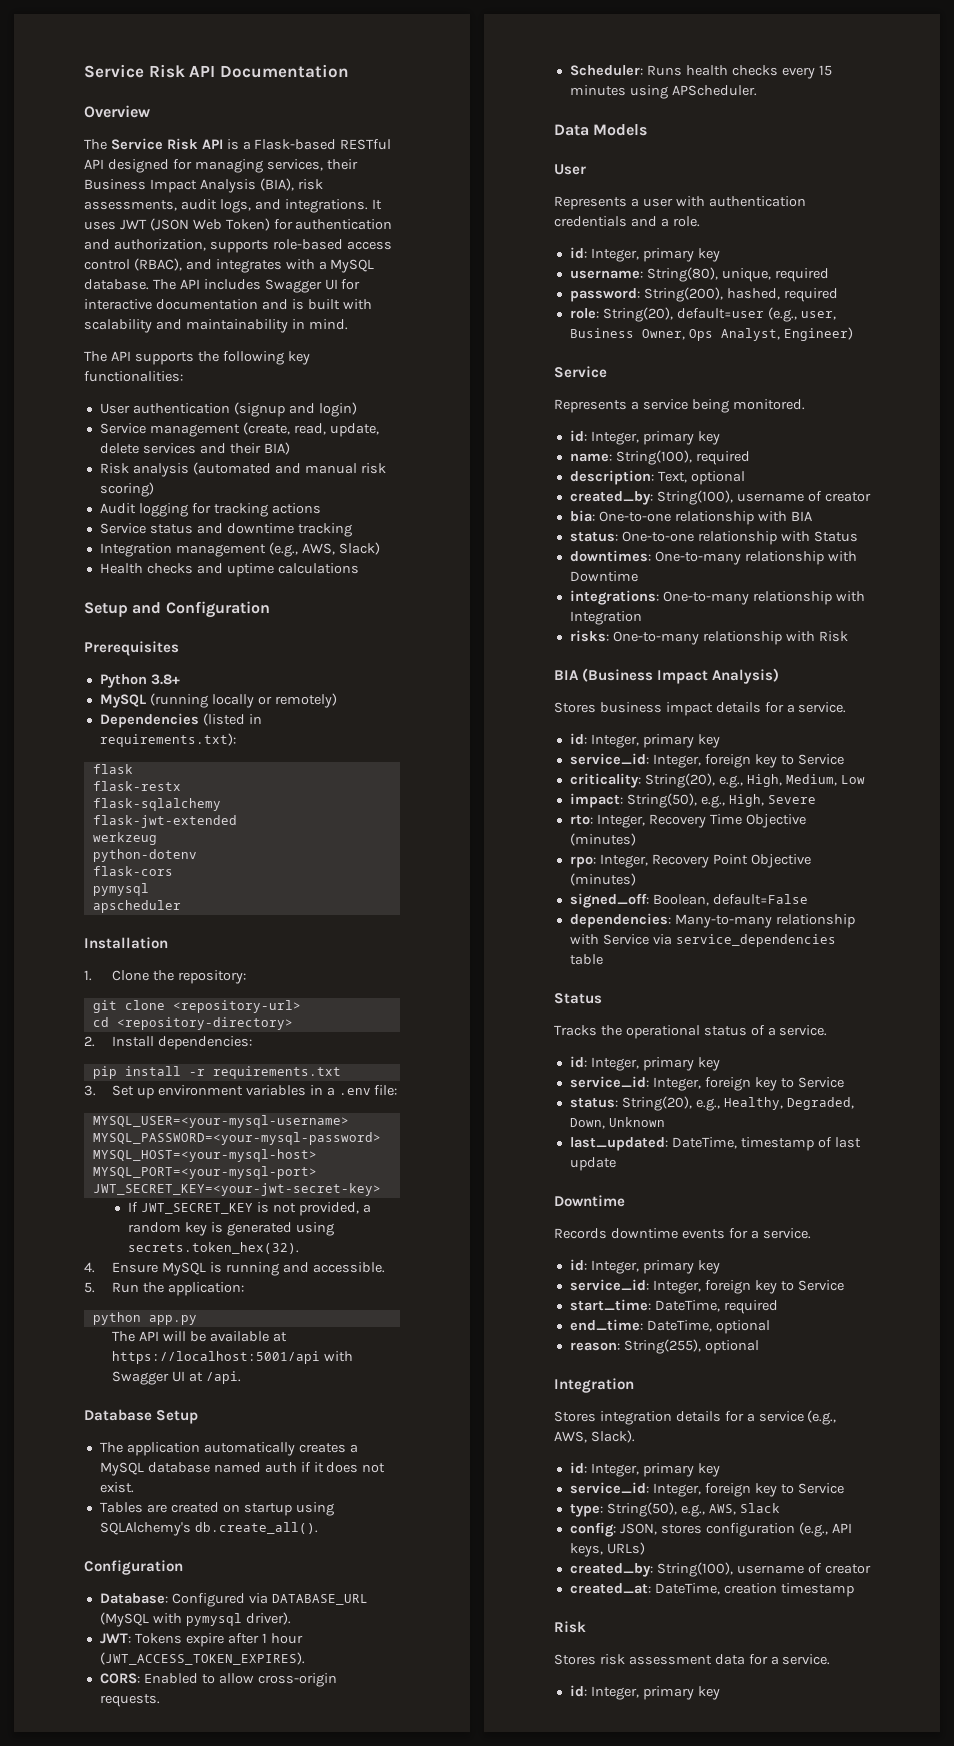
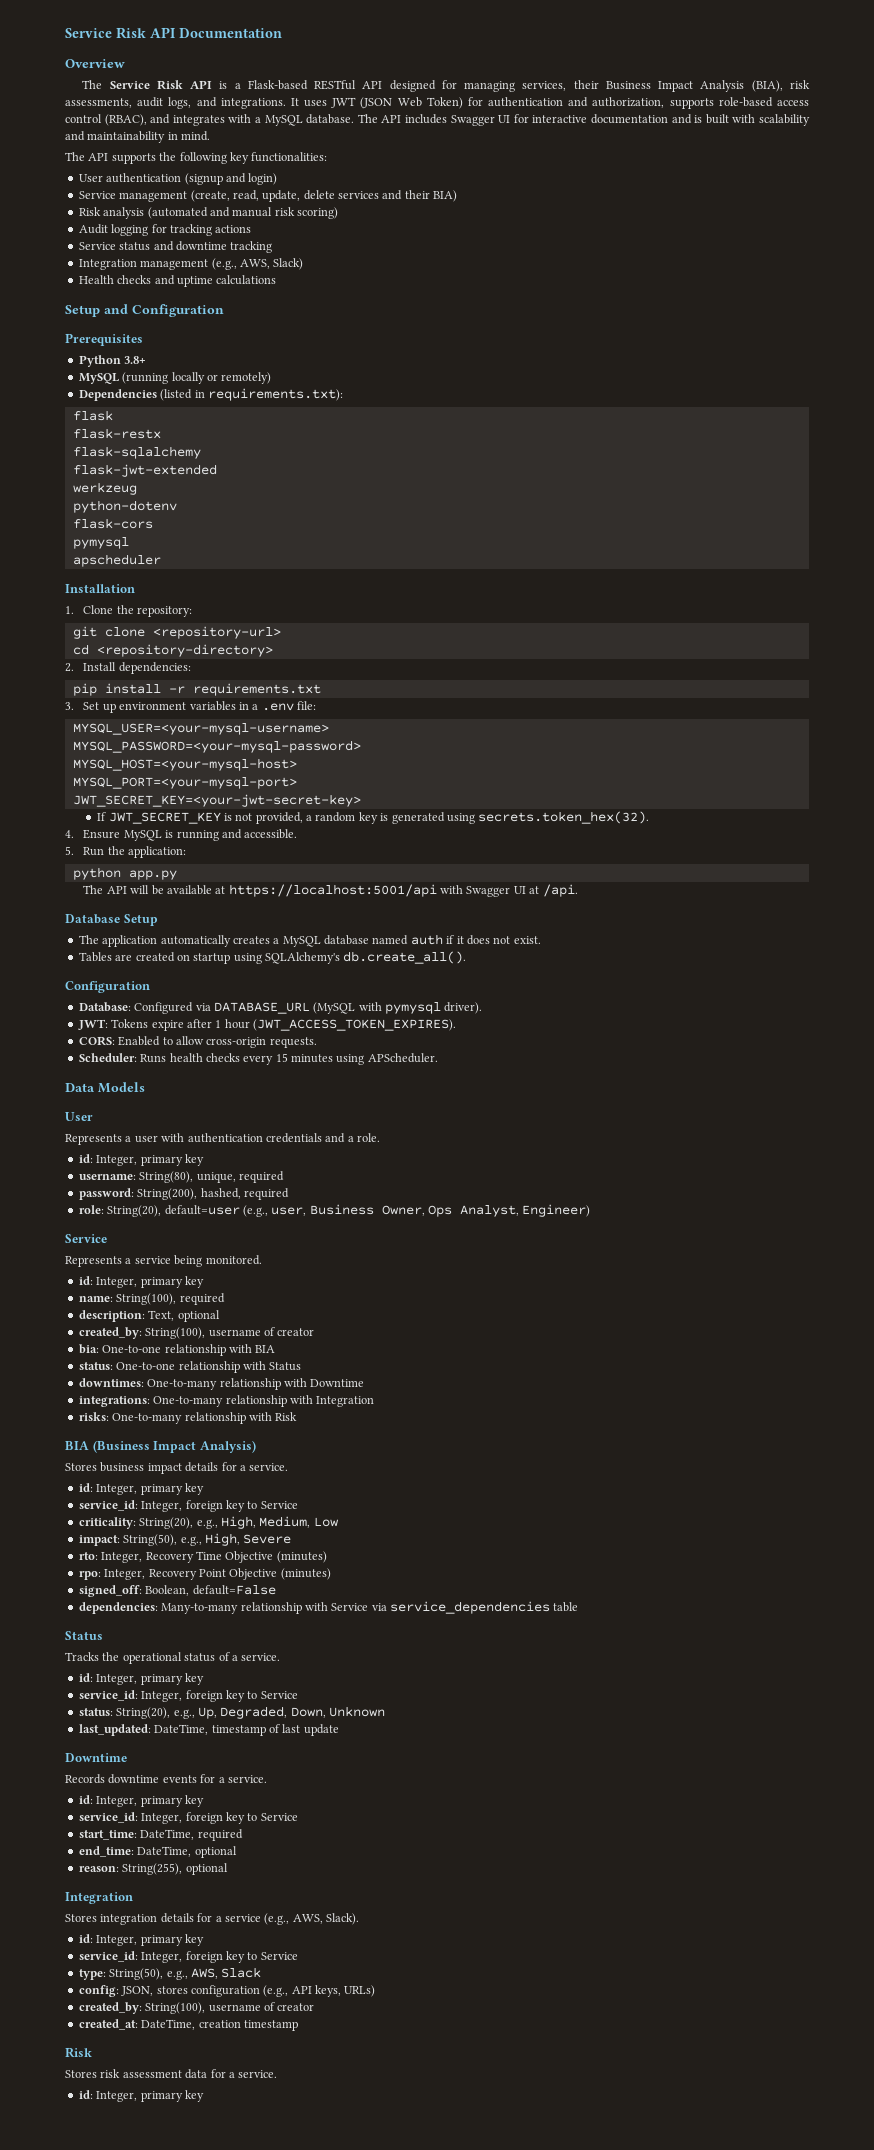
[723,1097,783,1110] Healthy, -> [197,1707,217,1719] Up,

